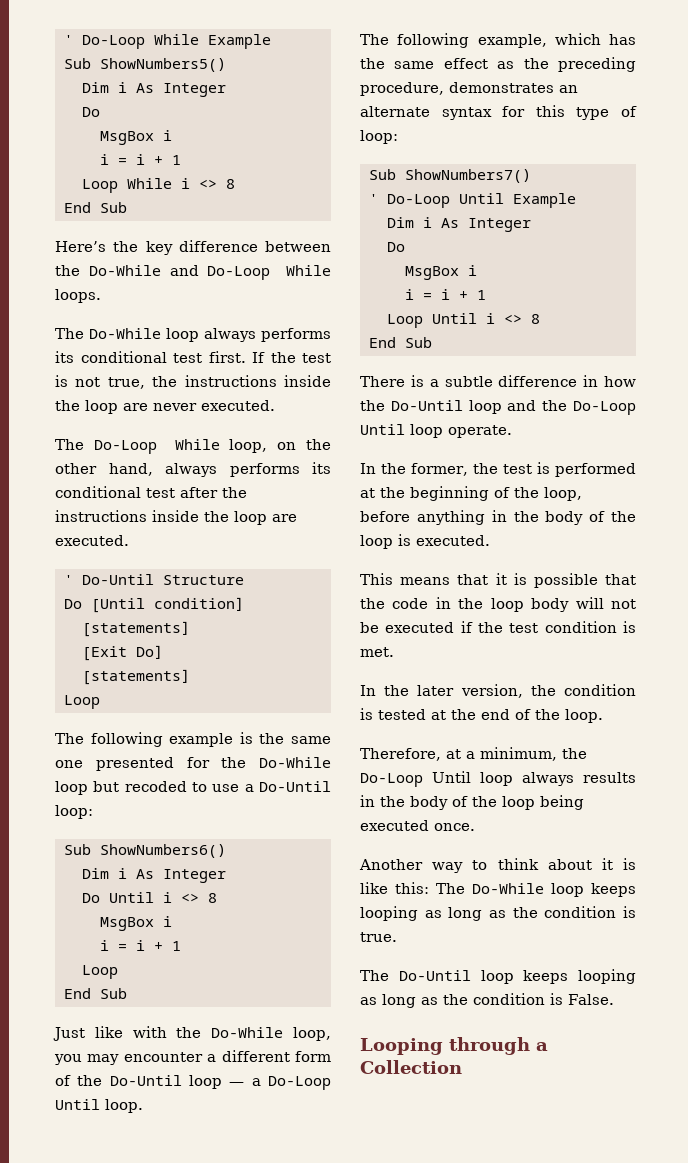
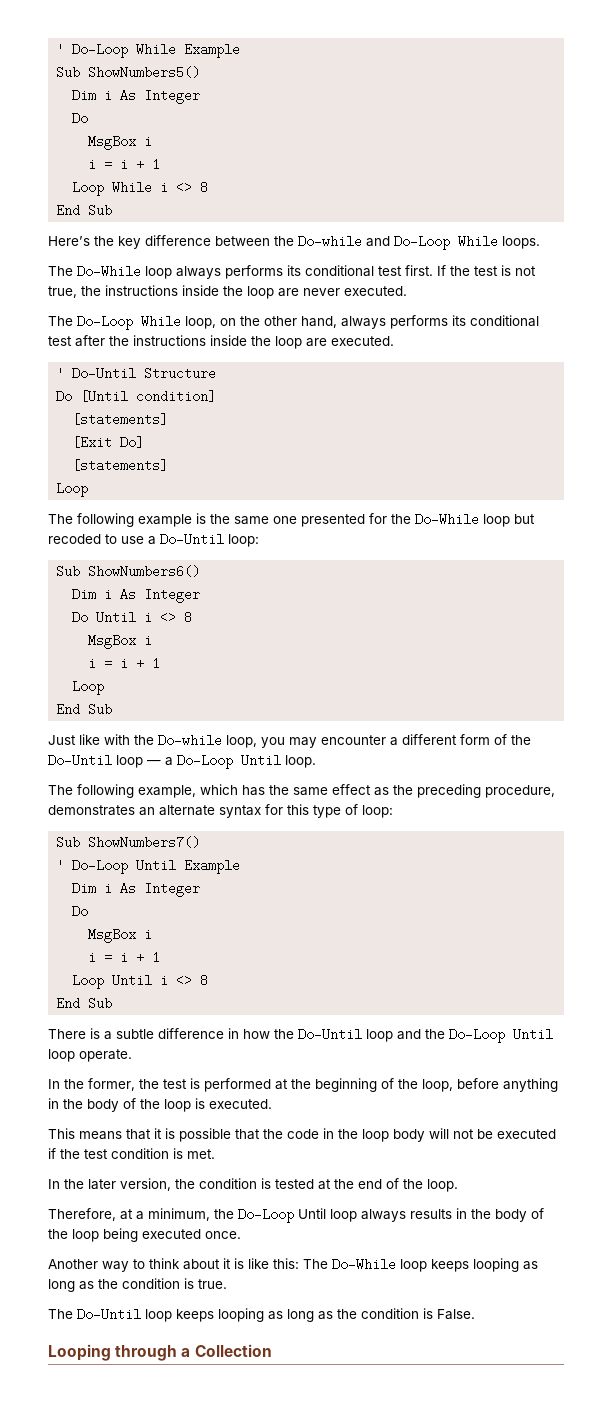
[88,265,161,276] Do-While -> [298,235,362,248] Do-while
[211,1027,284,1038] Do-While -> [158,734,222,747] Do-while

